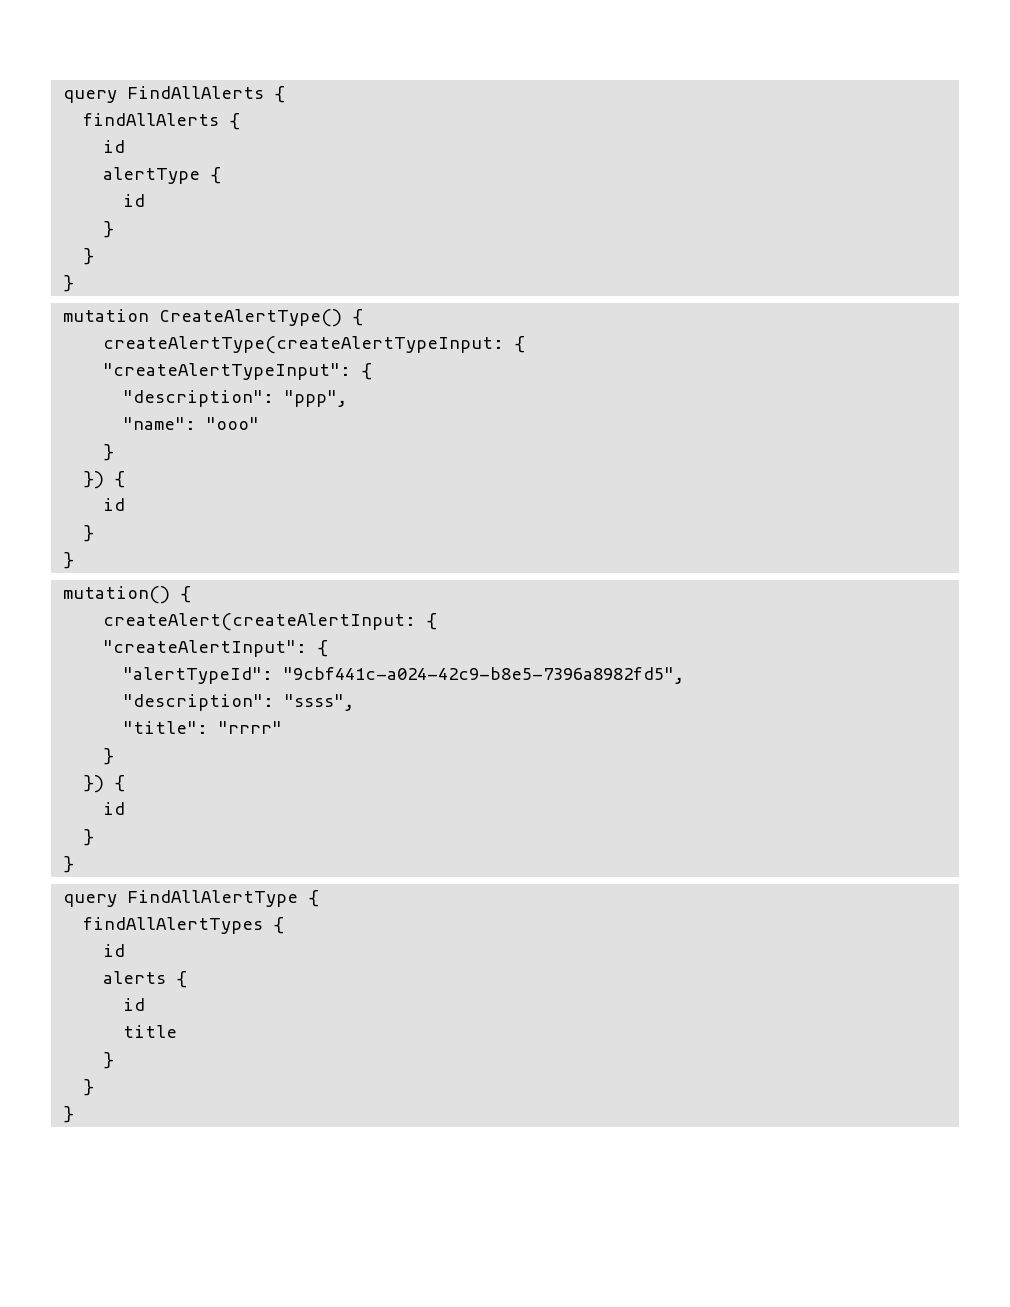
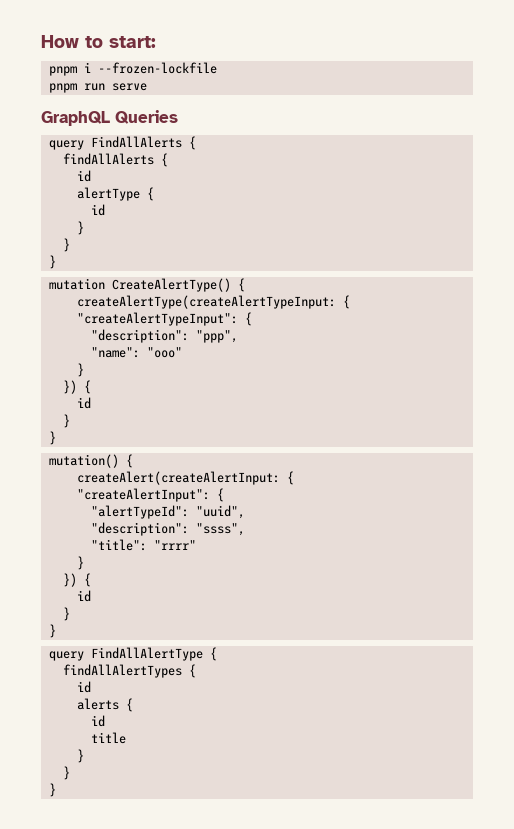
(63, 96) none -> [41,35,156,48] [48,62,217,76] [48,83,147,93] [41,110,178,126] How to start: // pnpm i --frozen-lockfile // pnpm run serve // GraphQL Queries //
[283,667,685,684] "9cbf441c-a024-42c9-b8e5-7396a8982fd5", -> [195,505,245,519] "uuid",

